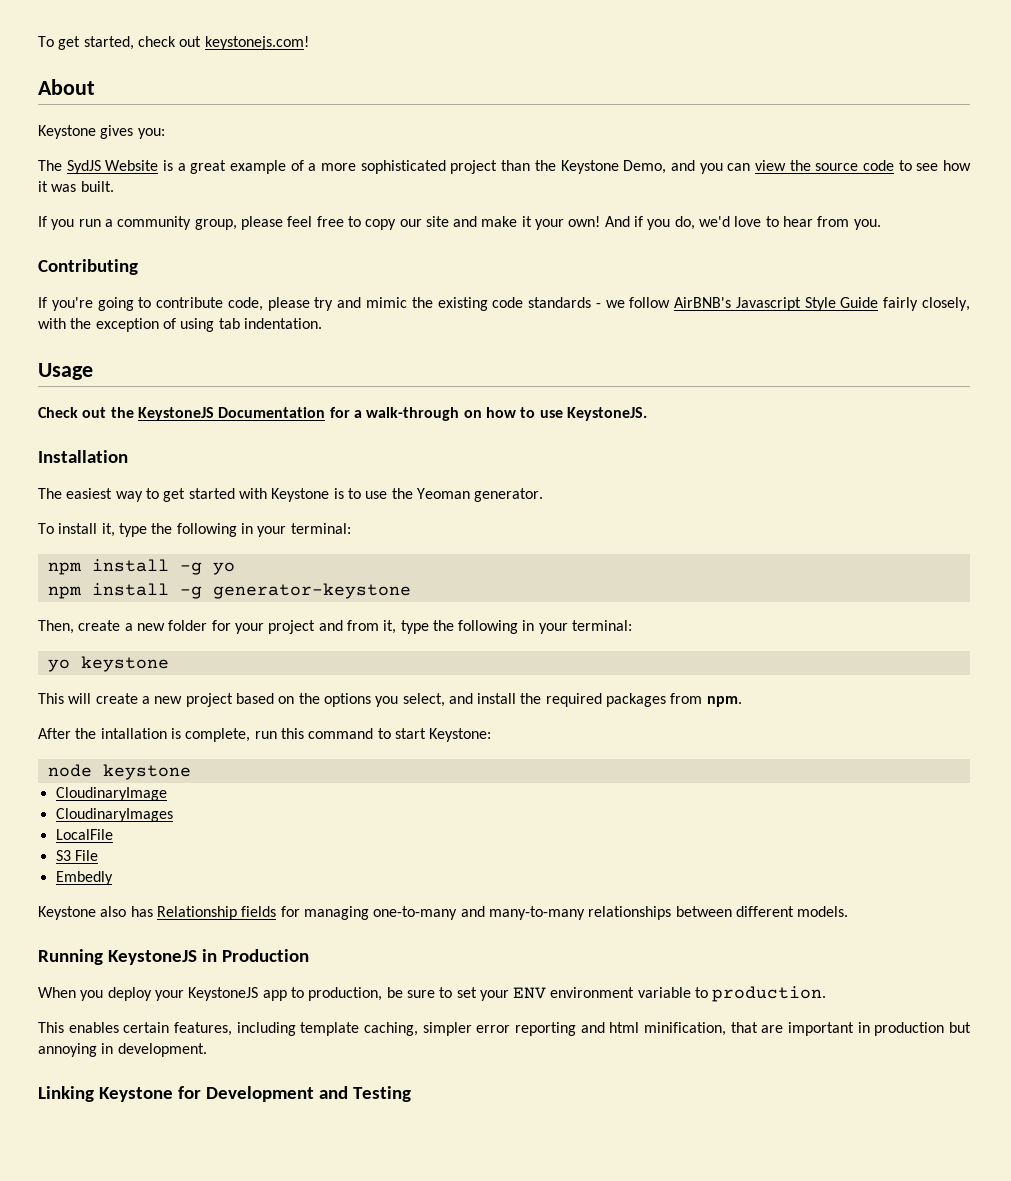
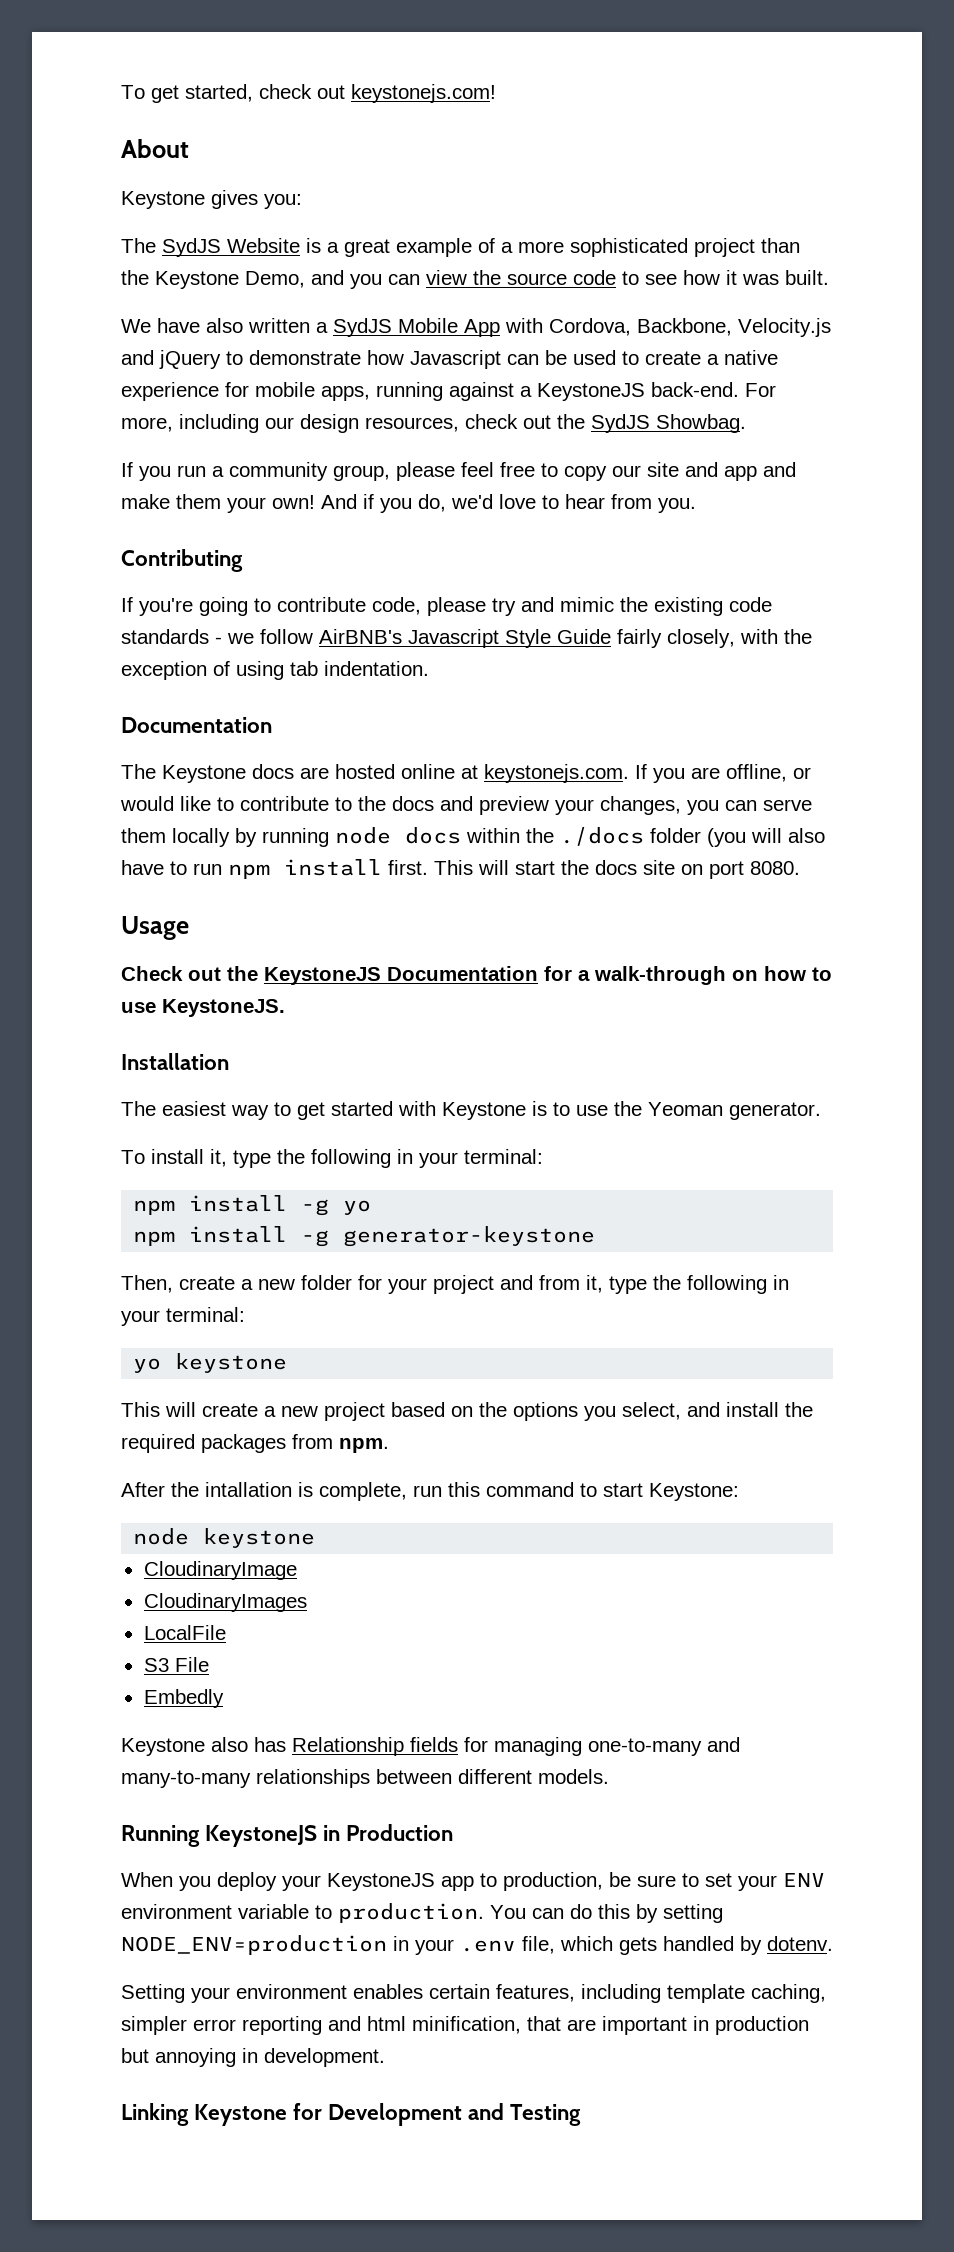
(114, 186) none -> [121,318,831,337] [121,350,778,369] [121,382,776,401] [121,414,746,433] // We have also written a SydJS Mobile App with Cordova, Backbone, Velocity.js and jQuery to demonstrate how Javascript can be used to create a native experience for mobile apps, running against a KeystoneJS back-end. For more, including our design resources, check out the SydJS Showbag.
[481,216,532,227] make it -> [724,462,796,481] [121,494,221,509] app and make them
(322, 323) none -> [121,717,272,733] [121,764,811,783] [120,796,812,815] [121,827,825,847] [121,859,800,879] // Documentation // The Keystone docs are hosted online at keystonejs.com. If you are offline, or would like to contribute to the docs and preview your changes, you can serve them locally by running node docs within the ./docs folder (you will also have to run npm install first. This will start the docs site on port 8080.
[38,1022,64,1033] // This -> [490,1904,723,1923] [121,1935,833,1955] [121,1984,347,2003] You can do this by setting NODE_ENV=production in your .env file, which gets handled by dotenv. // Setting your environment

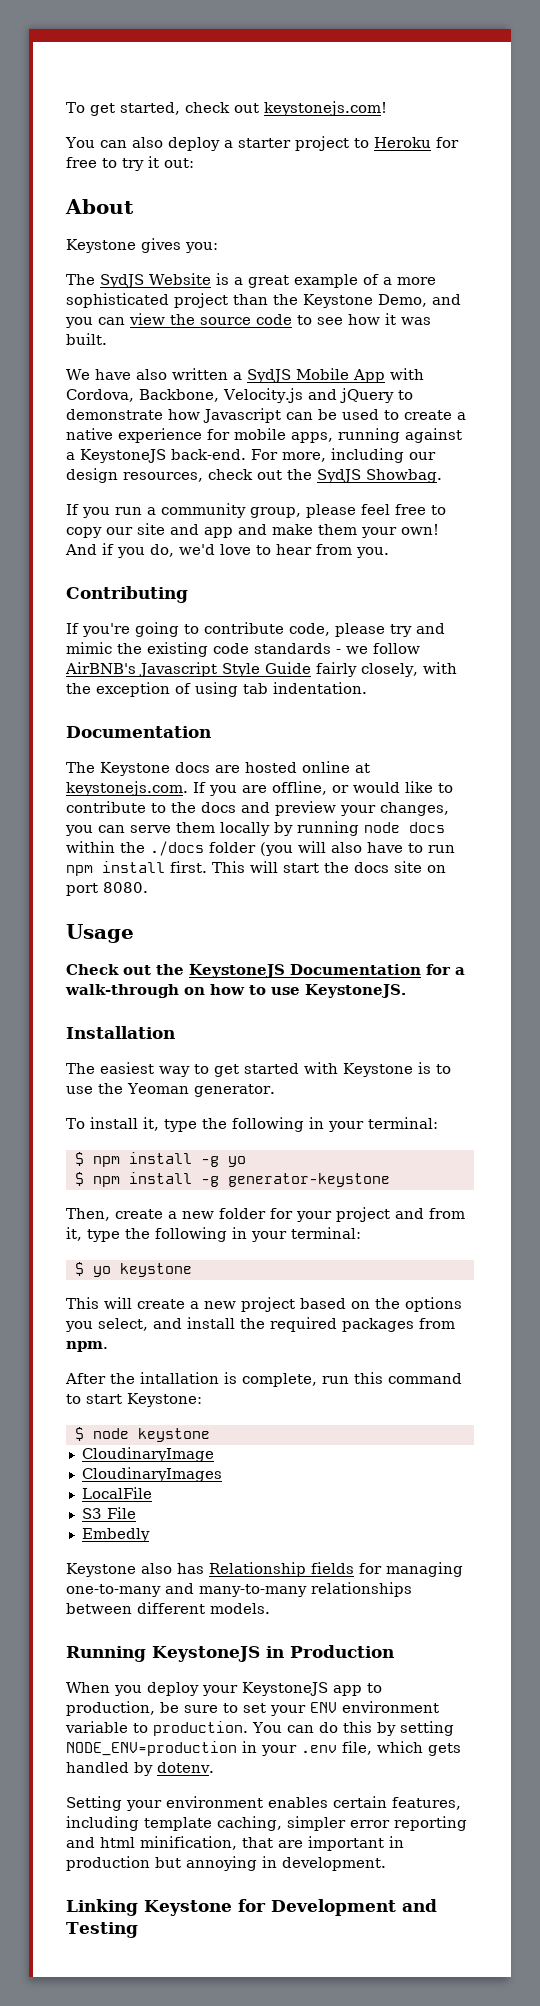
(496, 93) none -> [65,136,459,151] [66,156,194,171] // You can also deploy a starter project to Heroku for free to try it out:
(543, 1156) none -> [74,1152,84,1166] $
(372, 1207) none -> [74,1172,84,1186] $
(245, 1314) none -> [74,1262,84,1276] $
(739, 1492) none -> [74,1427,84,1441] $

